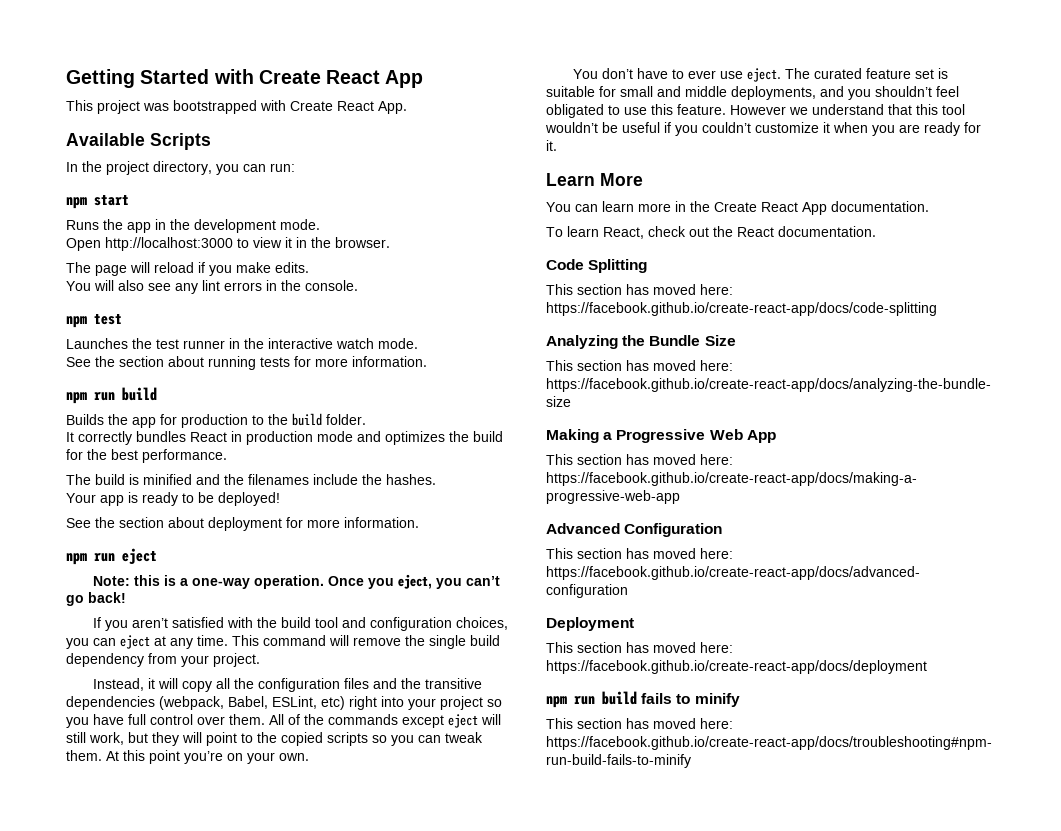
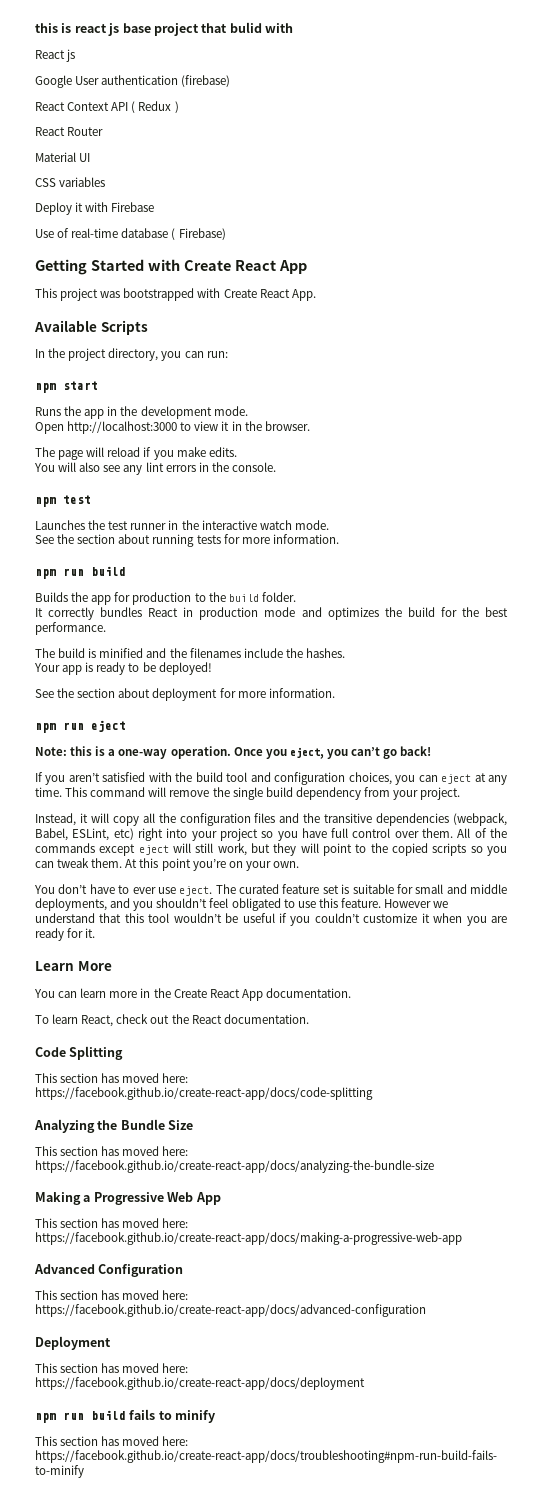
(66, 78) none -> [35,22,293,36] [35,49,76,62] [35,75,231,88] [35,101,179,113] [35,127,104,136] [35,152,91,162] [35,177,106,187] [35,202,155,215] [35,228,226,240] this is react js base project that bulid with // React js // Google User authentication (firebase) // React Context API ( Redux ) // React Router // Material UI // CSS variables // Deploy it with Firebase // Use of real-time database ( Firebase) //

